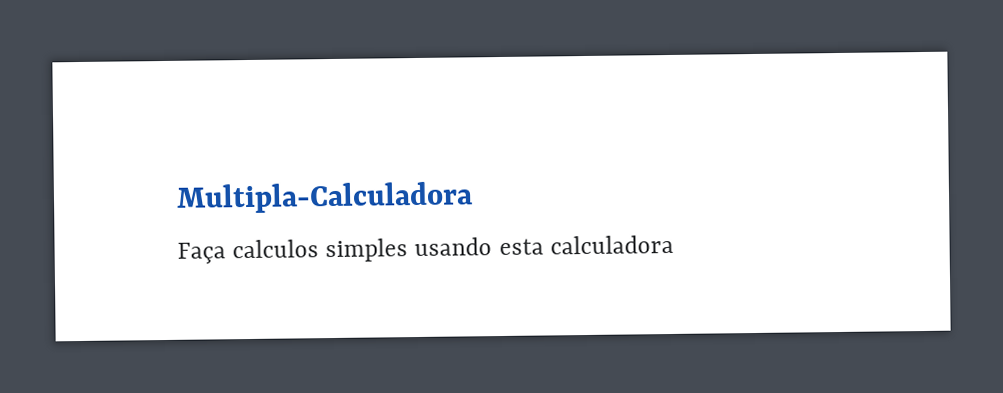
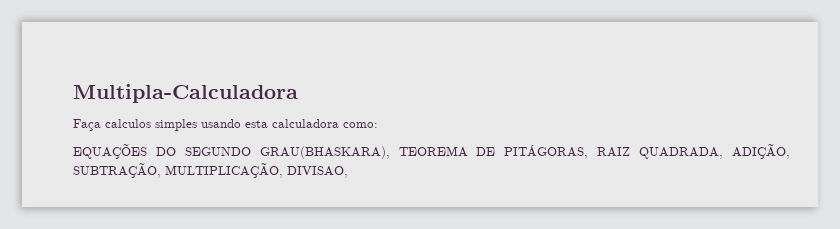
(674, 244) none -> [343,122,378,128] [73,143,791,159] [73,162,348,178] como: // EQUAÇÕES DO SEGUNDO GRAU(BHASKARA), TEOREMA DE PITÁGORAS, RAIZ QUADRADA, ADIÇÃO, SUBTRAÇÃO, MULTIPLICAÇÃO, DIVISAO,

